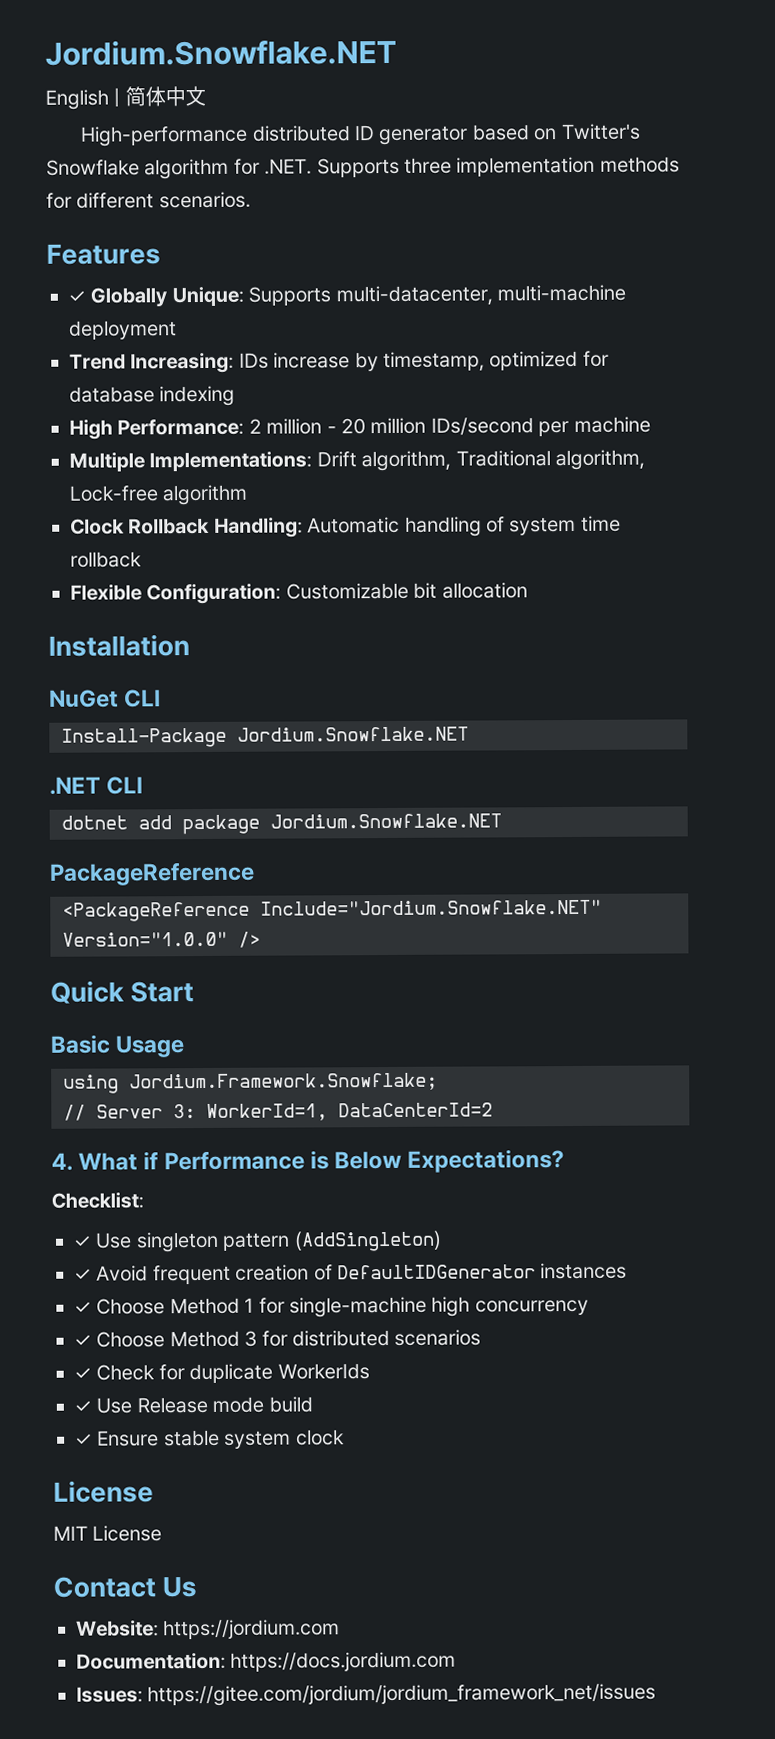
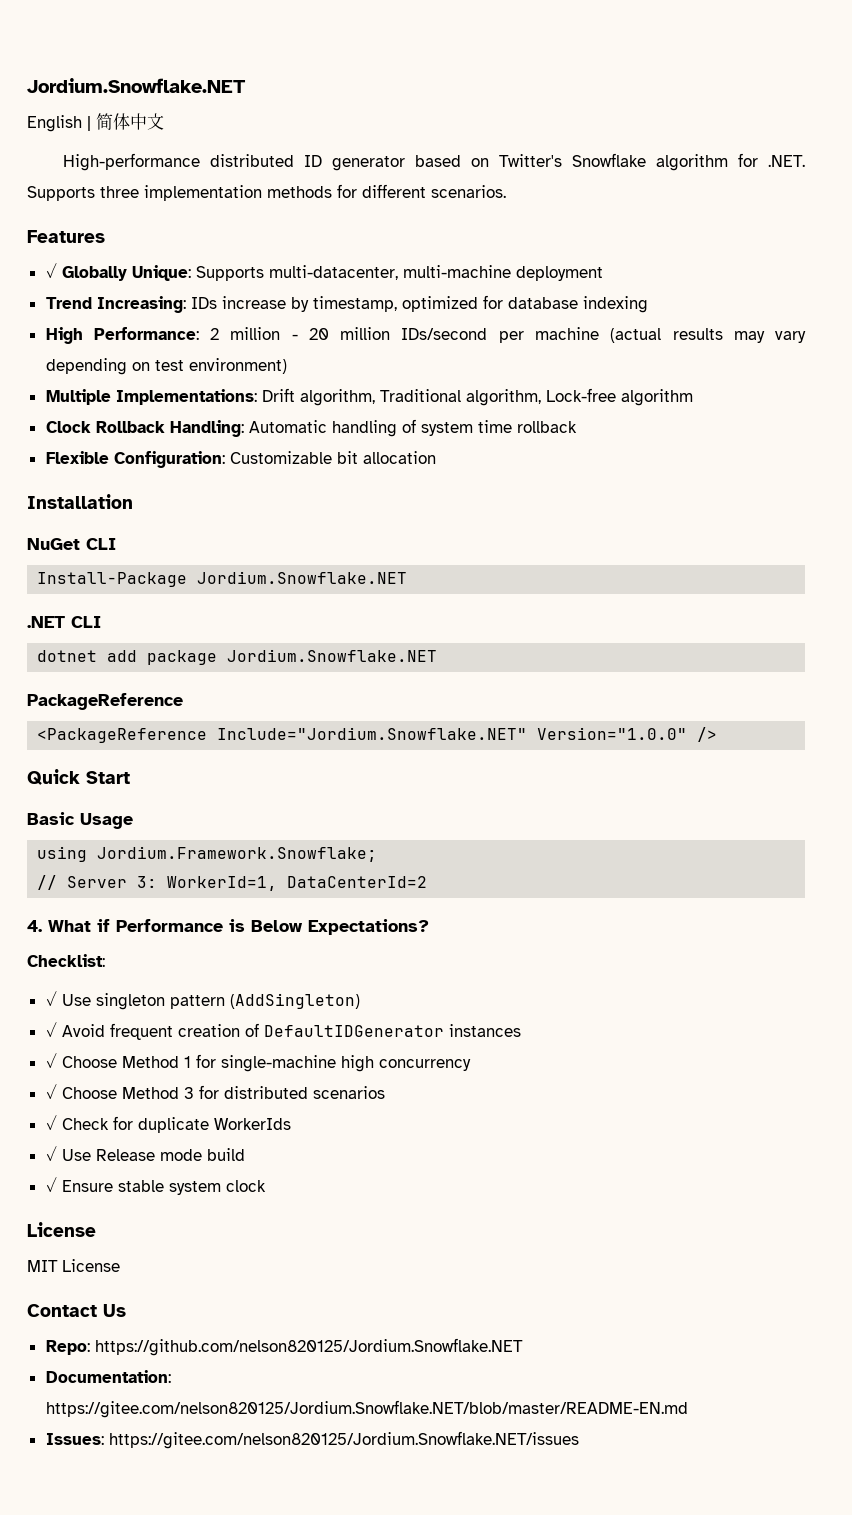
(651, 424) none -> [610,328,806,343] [45,358,287,375] (actual results may vary depending on test environment)
[76,1619,341,1640] Website: https://jordium.com -> [45,1338,523,1356] Repo: https://github.com/nelson820125/Jordium.Snowflake.NET
[230,1651,457,1672] https://docs.jordium.com -> [45,1400,688,1418] https://gitee.com/nelson820125/Jordium.Snowflake.NET/blob/master/README-EN.md
[147,1683,657,1707] https://gitee.com/jordium/jordium_framework_net/issues -> [108,1431,579,1449] https://gitee.com/nelson820125/Jordium.Snowflake.NET/issues

